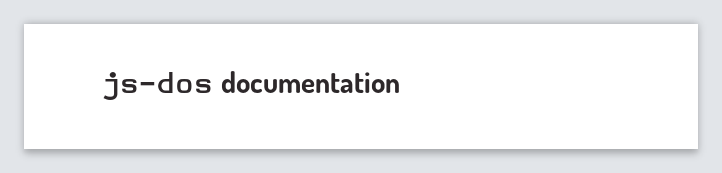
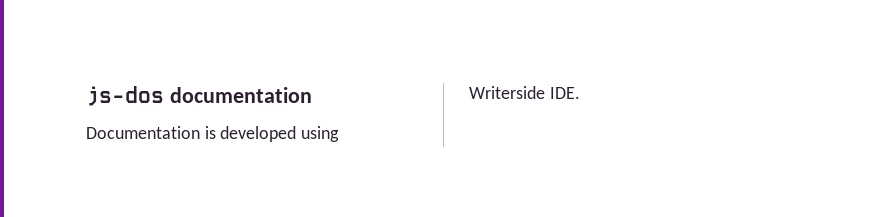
(400, 82) none -> [86,126,340,142] [469,86,580,99] // Documentation is developed using Writerside IDE.

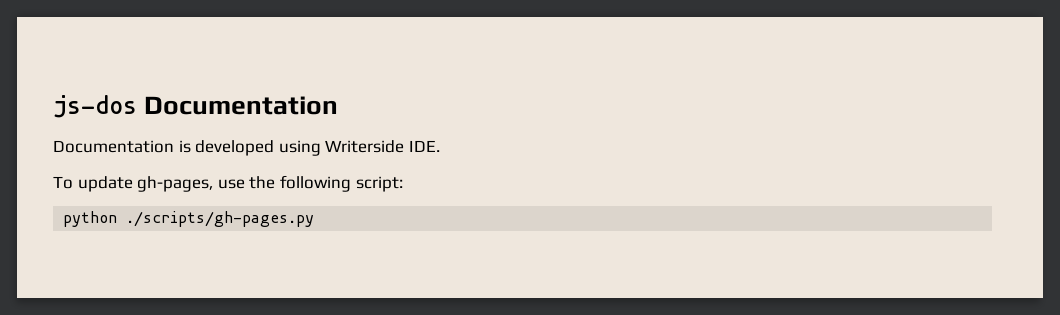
[169,87,312,103] documentation -> [144,96,339,115] Documentation
(580, 93) none -> [53,175,403,192] [63,211,315,227] // To update gh-pages, use the following script: // python ./scripts/gh-pages.py

